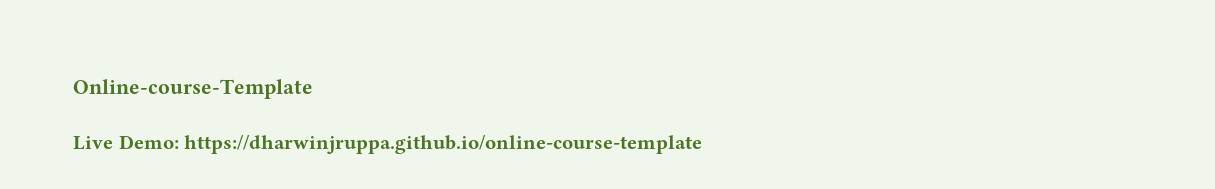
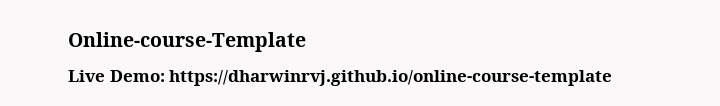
[184,135,703,154] https://dharwinjruppa.github.io/online-course-template -> [169,70,613,86] https://dharwinrvj.github.io/online-course-template

